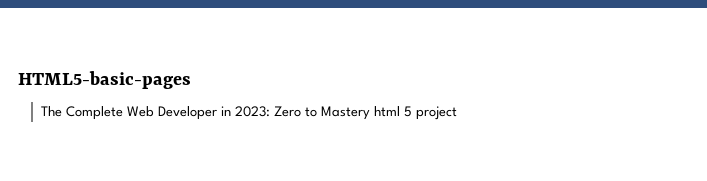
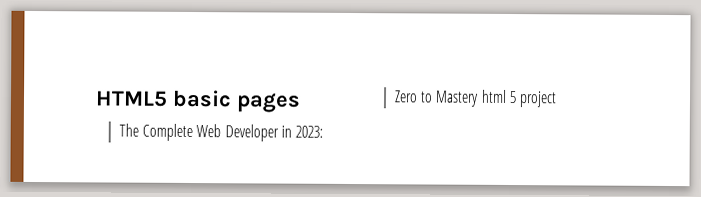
[18,71,191,89] HTML5-basic-pages -> [95,89,301,113] HTML5 basic pages

